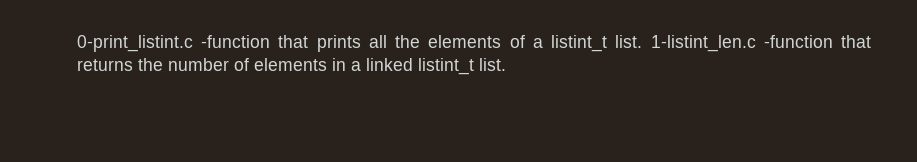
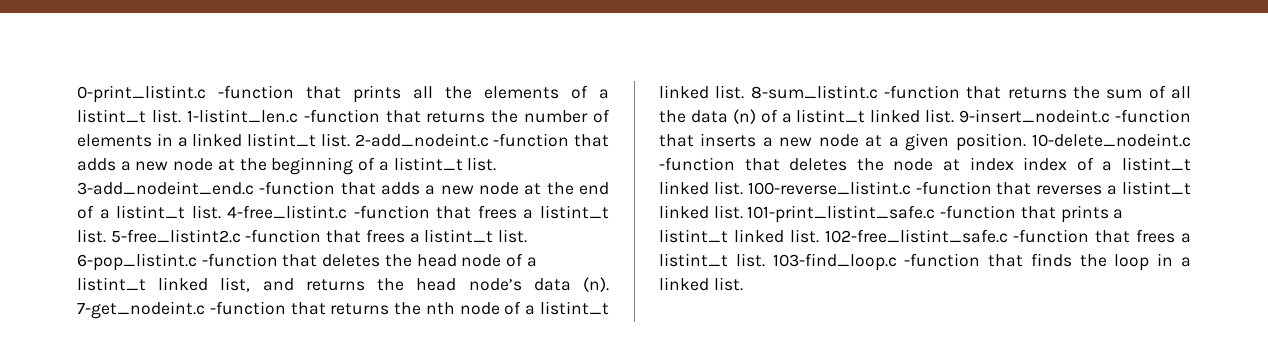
(506, 64) none -> [354,133,609,147] [77,157,497,175] [77,181,609,195] [77,205,609,219] [77,229,528,243] [77,253,537,271] [77,277,609,292] [77,301,609,319] [659,85,1191,99] [659,109,1191,124] [659,133,1191,151] [659,157,1191,171] [659,181,1192,195] [659,205,1124,223] [659,229,1191,243] [659,253,1191,271] [659,277,743,291] 2-add_nodeint.c -function that adds a new node at the beginning of a listint_t list. 3-add_nodeint_end.c -function that adds a new node at the end of a listint_t list. 4-free_listint.c -function that frees a listint_t list. 5-free_listint2.c -function that frees a listint_t list. 6-pop_listint.c -function that deletes the head node of a listint_t linked list, and returns the head node’s data (n). 7-get_nodeint.c -function that returns the nth node of a listint_t linked list. 8-sum_listint.c -function that returns the sum of all the data (n) of a listint_t linked list. 9-insert_nodeint.c -function that inserts a new node at a given position. 10-delete_nodeint.c -function that deletes the node at index index of a listint_t linked list. 100-reverse_listint.c -function that reverses a listint_t linked list. 101-print_listint_safe.c -function that prints a listint_t linked list. 102-free_listint_safe.c -function that frees a listint_t list. 103-find_loop.c -function that finds the loop in a linked list.

